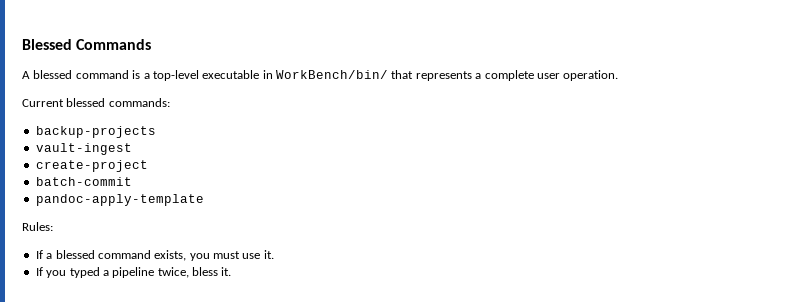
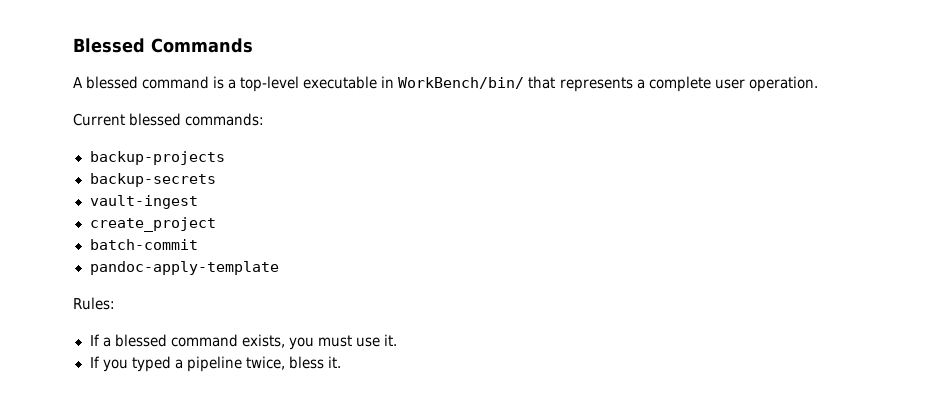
(156, 132) none -> [89,173,216,187] // backup-secrets
[35,160,148,172] create-project -> [89,217,216,232] create_project

